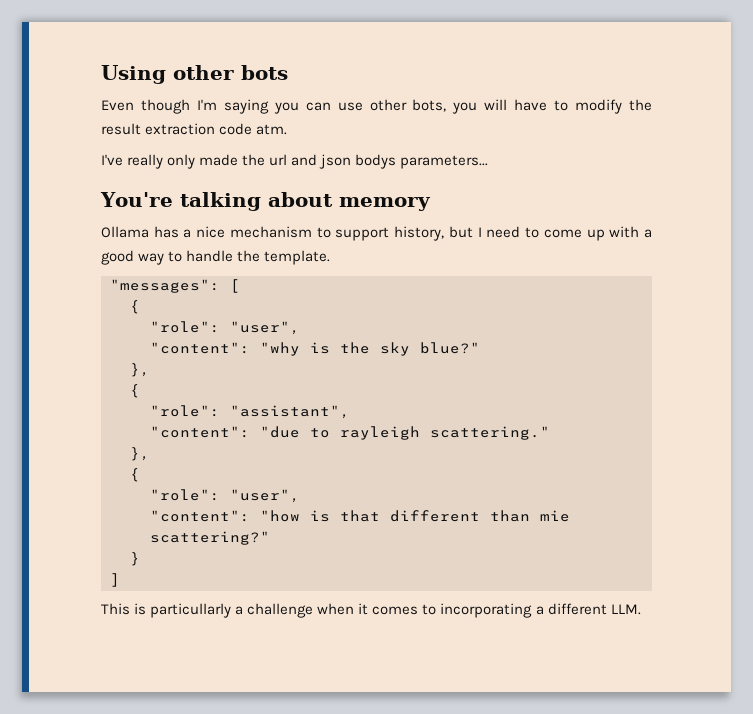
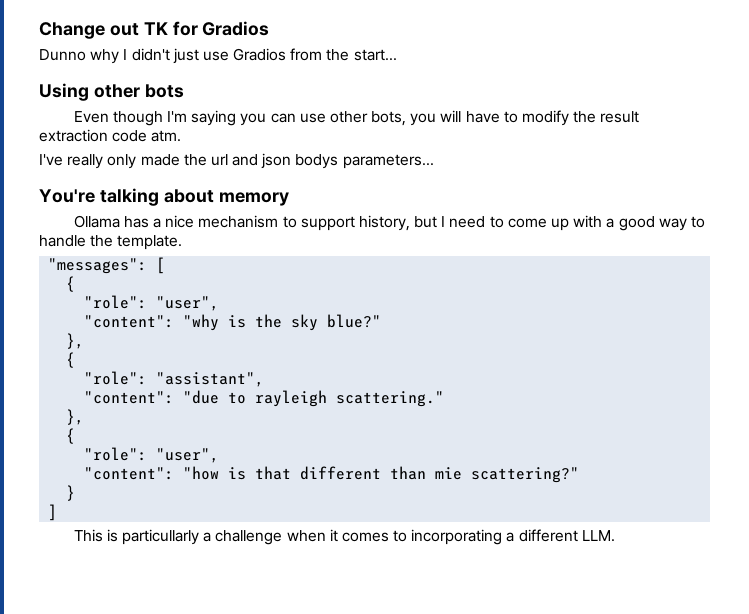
(101, 74) none -> [39,21,270,39] [39,48,397,64] Change out TK for Gradios // Dunno why I didn't just use Gradios from the start... //

